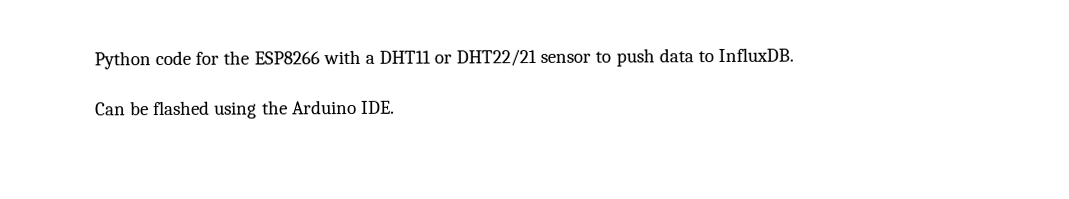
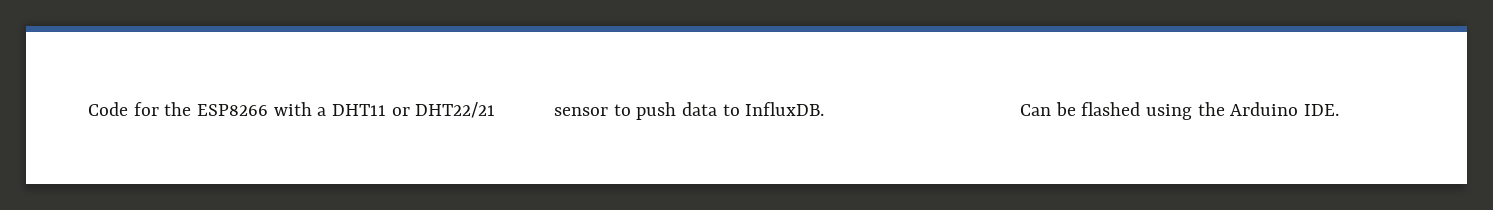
[94,50,192,70] Python code -> [88,102,128,116] Code

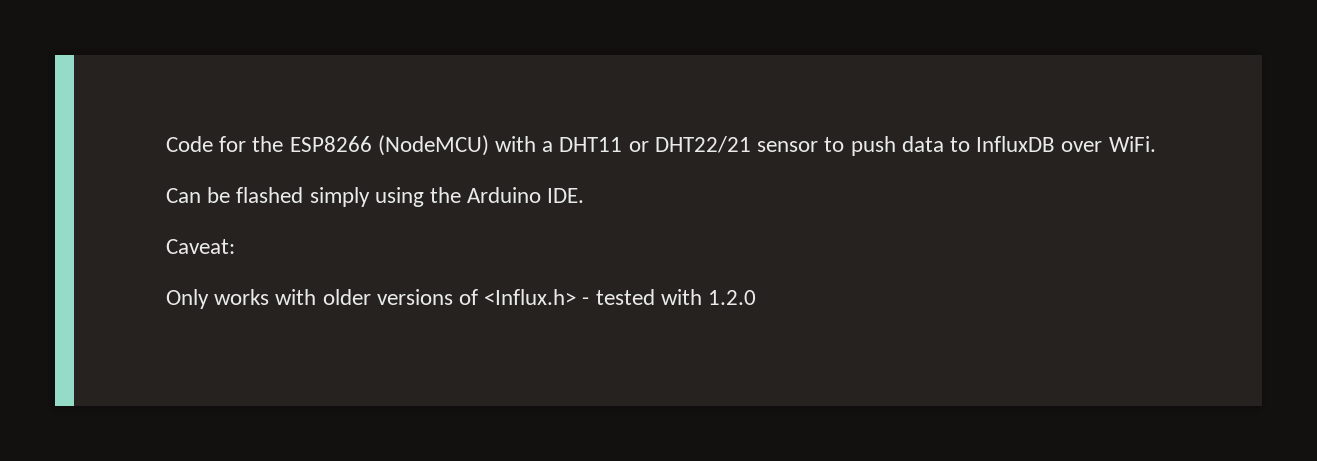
(269, 110) none -> [377,135,489,156] (NodeMCU)
[745,102,825,116] InfluxDB. -> [976,136,1156,152] InfluxDB over WiFi.
(1141, 109) none -> [309,187,370,207] simply
(1340, 110) none -> [166,239,235,254] [166,289,757,309] // Caveat: // Only works with older versions of <Influx.h> - tested with 1.2.0

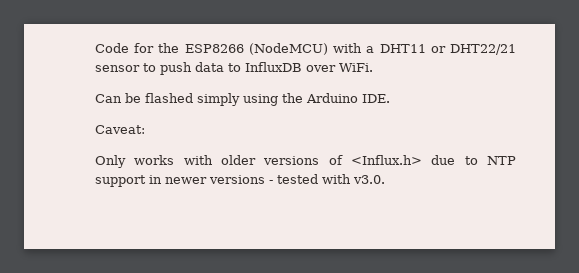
(577, 297) none -> [431,155,516,165] [95,175,265,187] due to NTP support in newer versions
[708,290,757,305] 1.2.0 -> [353,175,385,184] v3.0.

